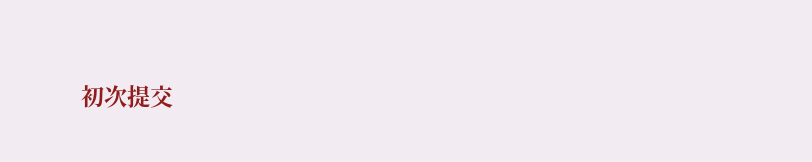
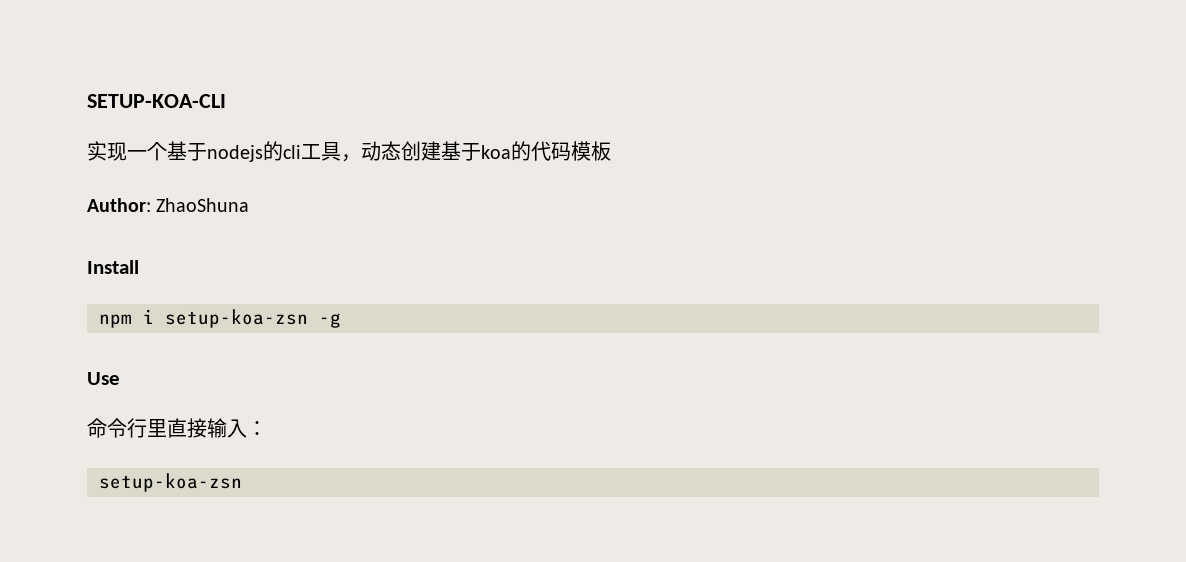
[81,85,173,108] 初次提交 -> [87,94,226,108] [87,141,611,162] [87,198,250,212] [87,260,139,274] [99,309,341,328] [87,372,120,385] [87,418,267,438] [99,473,242,492] SETUP-KOA-CLI // 实现一个基于nodejs的cli工具，动态创建基于koa的代码模板 // Author: ZhaoShuna // Install // npm i setup-koa-zsn -g // Use // 命令行里直接输入： // setup-koa-zsn

